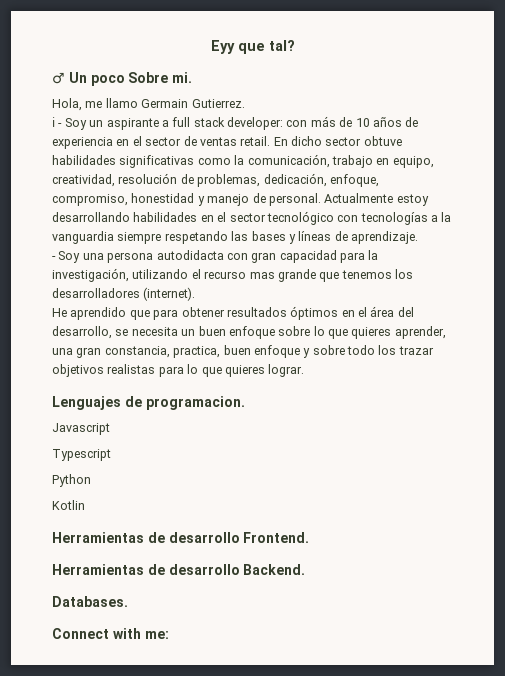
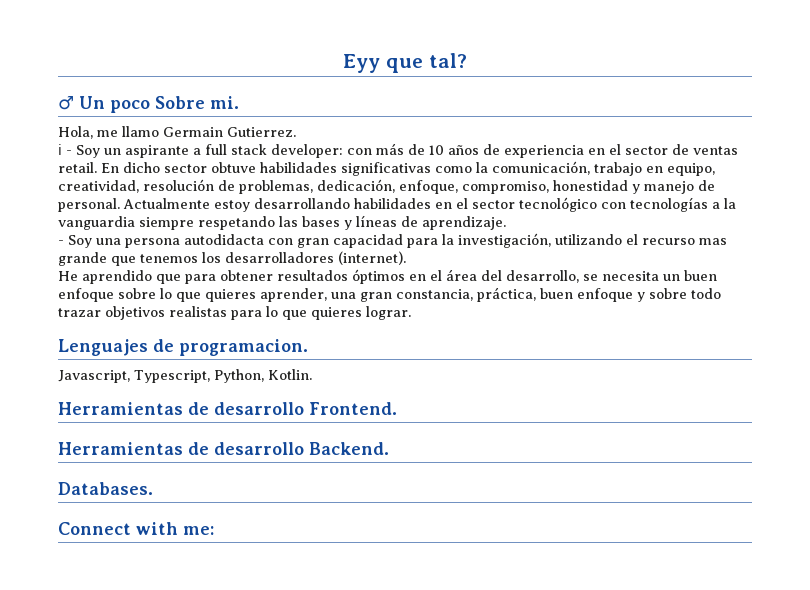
[173,346,221,358] practica, -> [477,287,536,302] práctica,
[378,345,397,355] los -> (721, 293) none
[52,423,110,435] [52,449,111,461] [52,474,91,487] [52,500,85,510] Javascript // Typescript // Python // Kotlin -> [58,369,312,383] Javascript, Typescript, Python, Kotlin.

